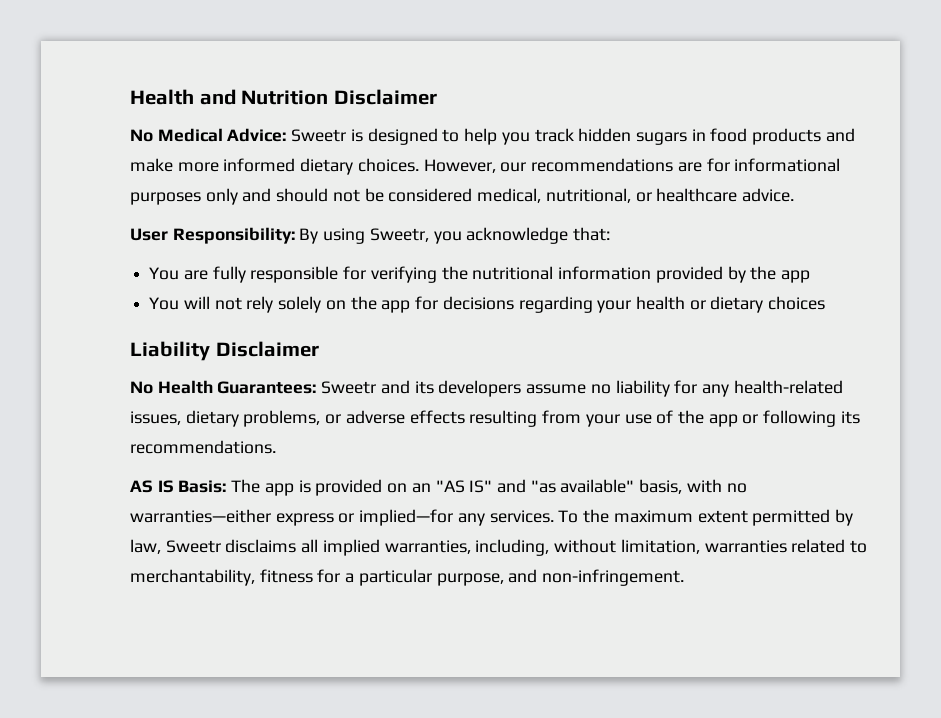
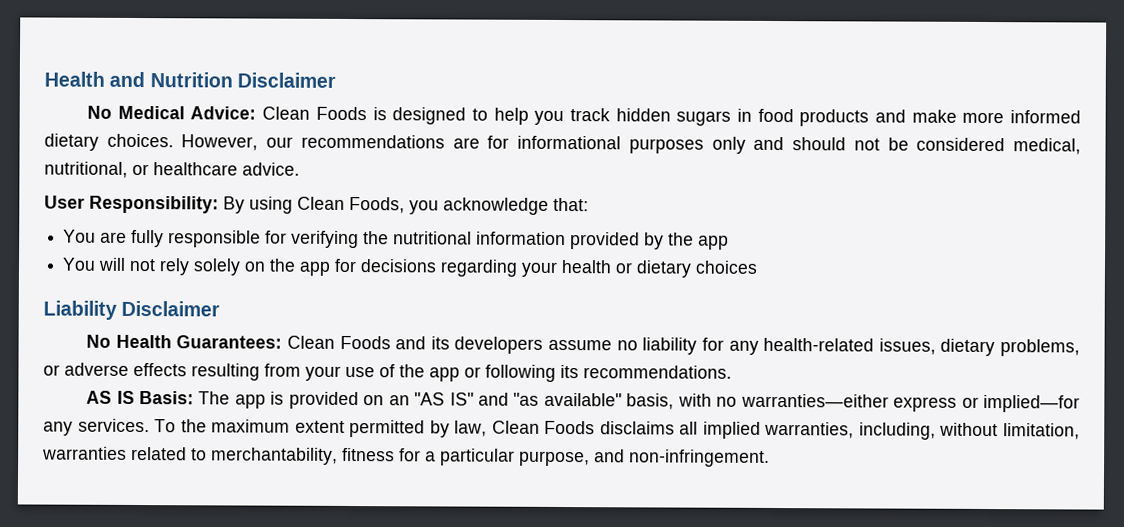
[291,129,347,142] Sweetr -> [262,106,367,121] Clean Foods
[369,228,429,242] Sweetr, -> [297,196,405,214] Clean Foods,
[321,381,377,394] Sweetr -> [286,335,391,350] Clean Foods
[165,540,221,553] Sweetr -> [491,420,596,435] Clean Foods

